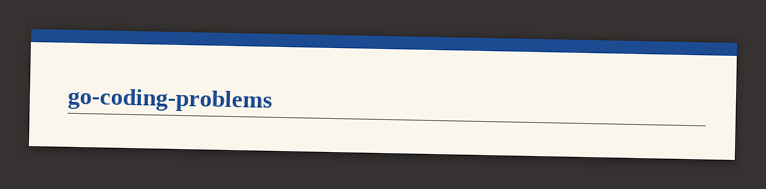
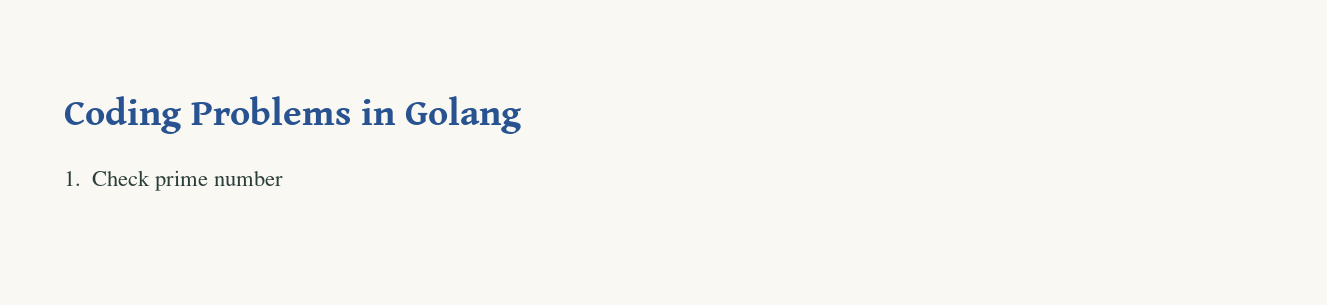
[67,87,273,113] go-coding-problems -> [64,96,523,134] [64,170,284,191] Coding Problems in Golang // 1. Check prime number

